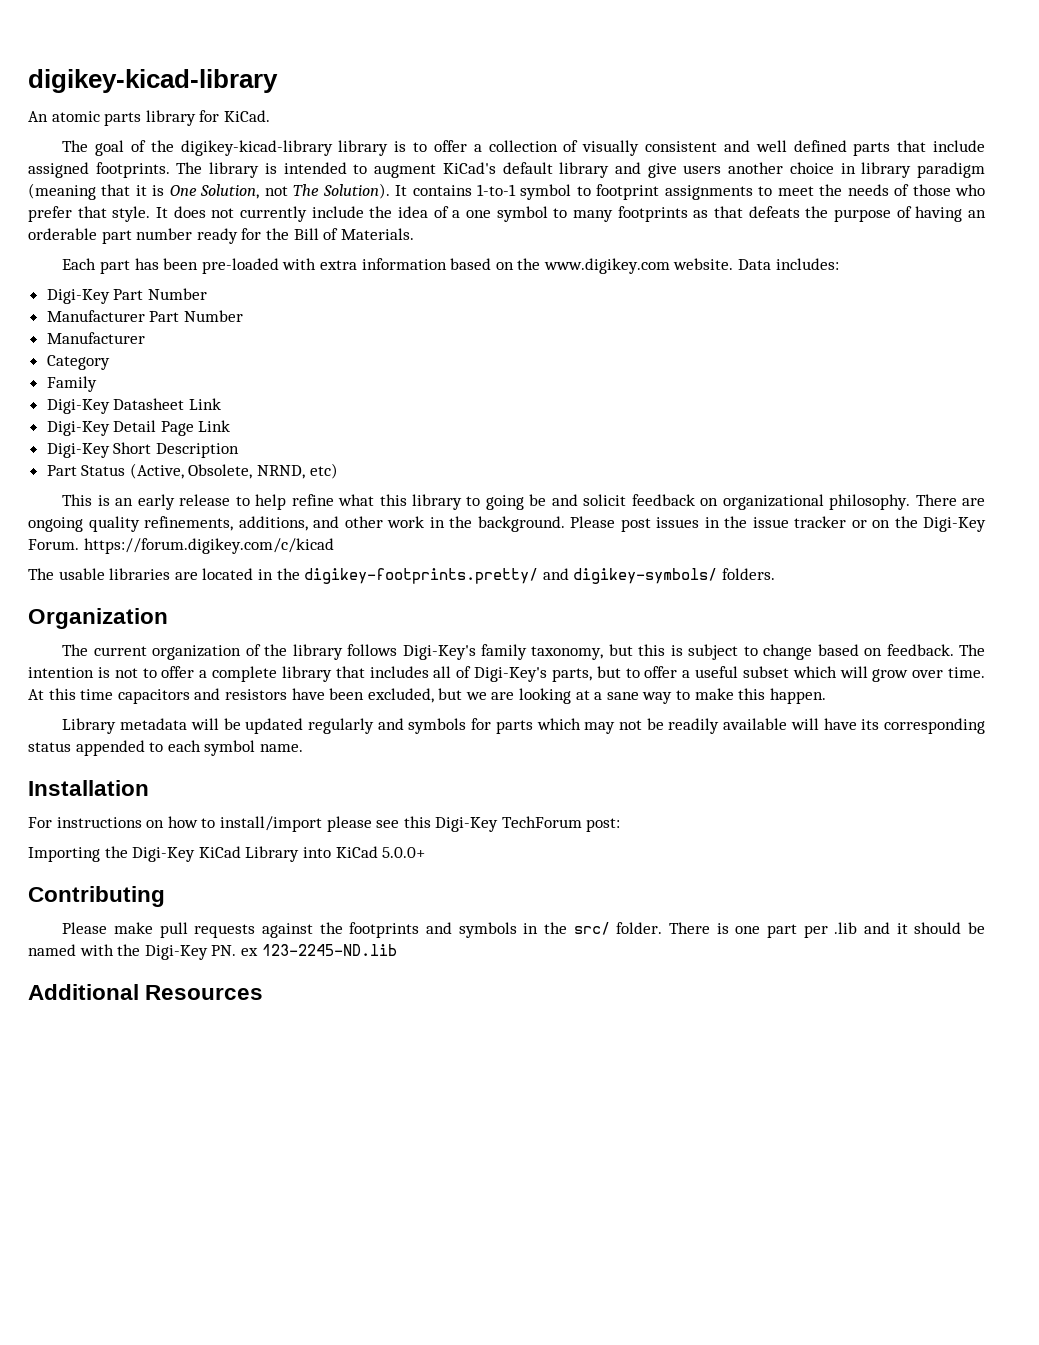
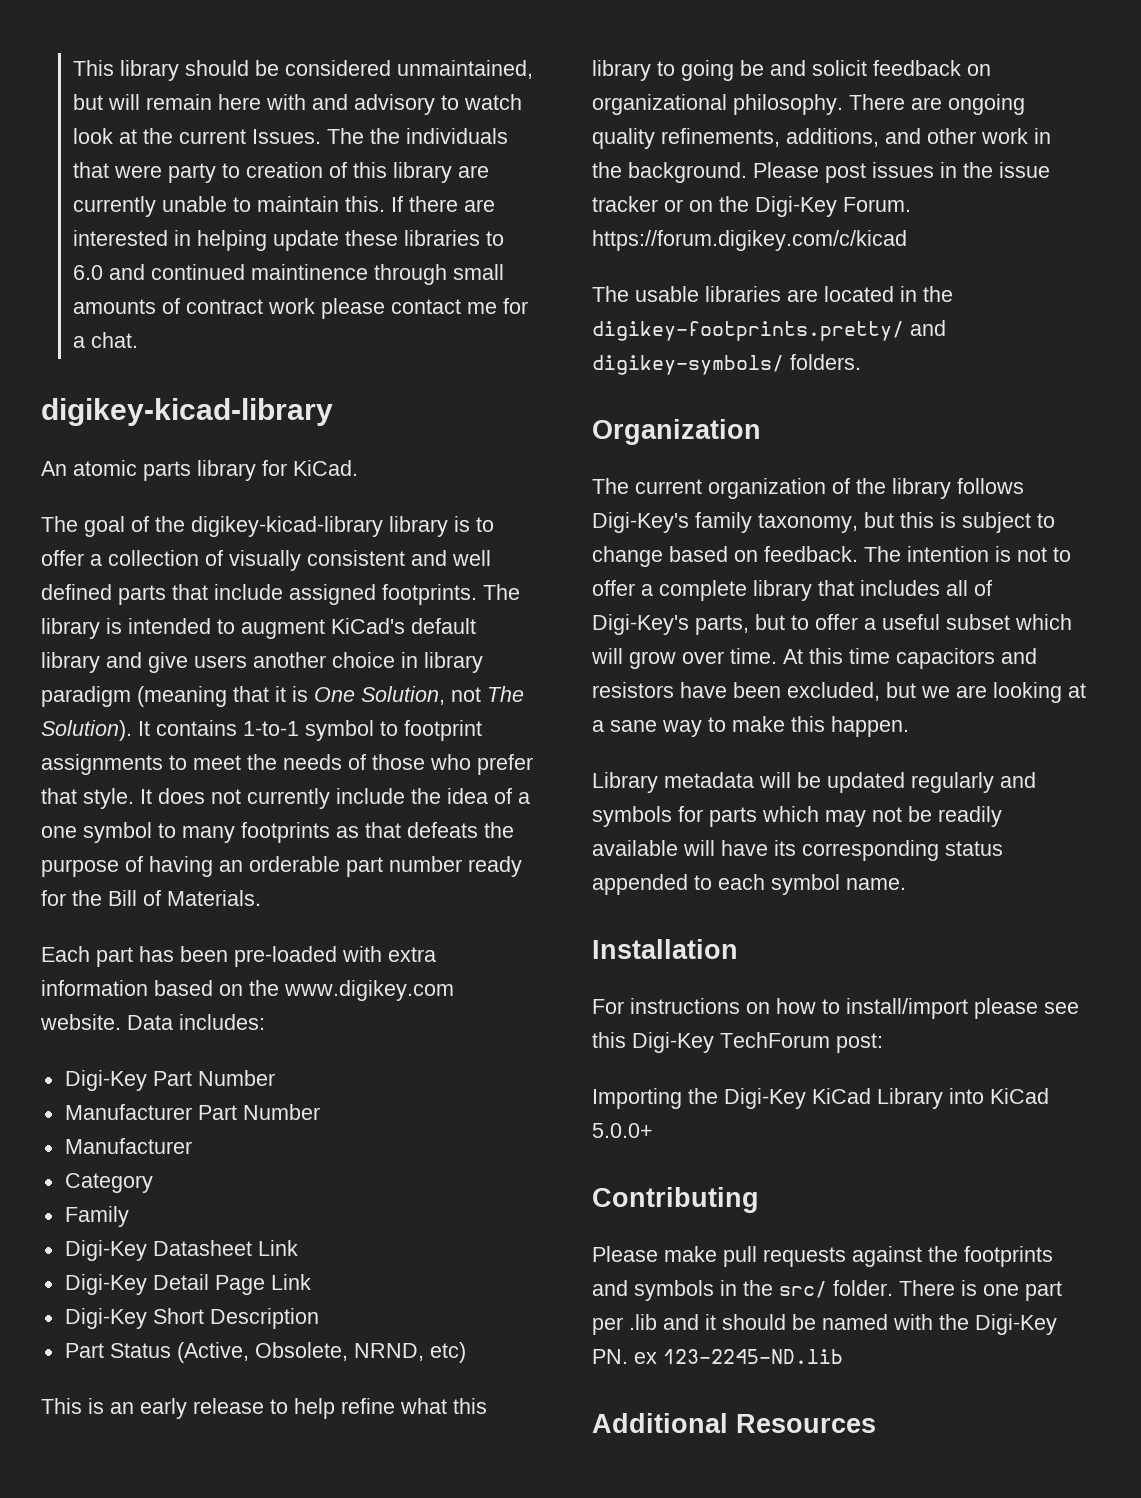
(28, 81) none -> [72,60,533,81] [72,94,522,115] [72,128,508,144] [72,162,489,183] [72,196,495,217] [72,230,504,251] [72,264,504,285] [72,298,528,319] [72,332,138,348] This library should be considered unmaintained, but will remain here with and advisory to watch look at the current Issues. The the individuals that were party to creation of this library are currently unable to maintain this. If there are interested in helping update these libraries to 6.0 and continued maintinence through small amounts of contract work please contact me for a chat. //

